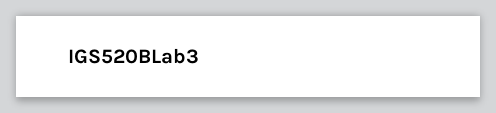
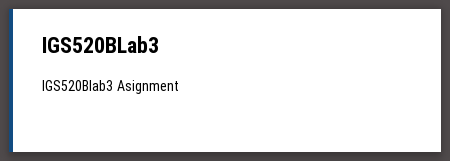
(199, 56) none -> [42,80,179,94] // IGS520Blab3 Asignment

